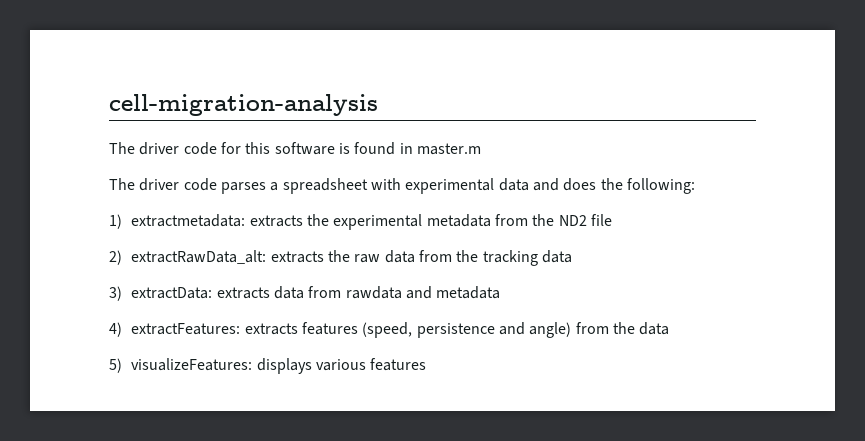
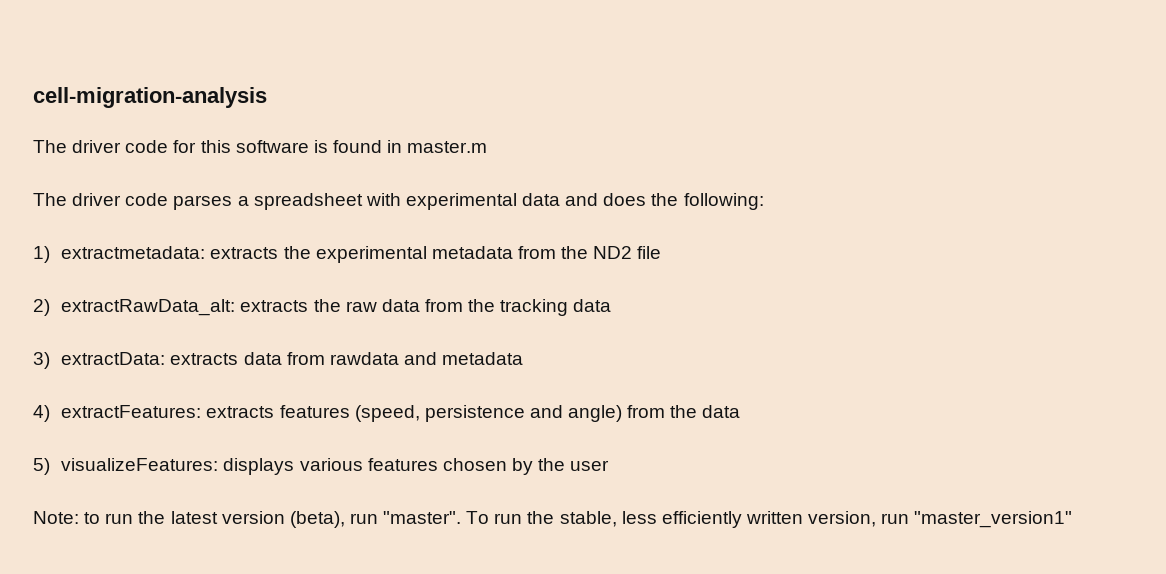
(427, 364) none -> [442,458,610,475] [33,511,1073,528] chosen by the user // Note: to run the latest version (beta), run "master". To run the stable, less efficiently written version, run "master_version1"

